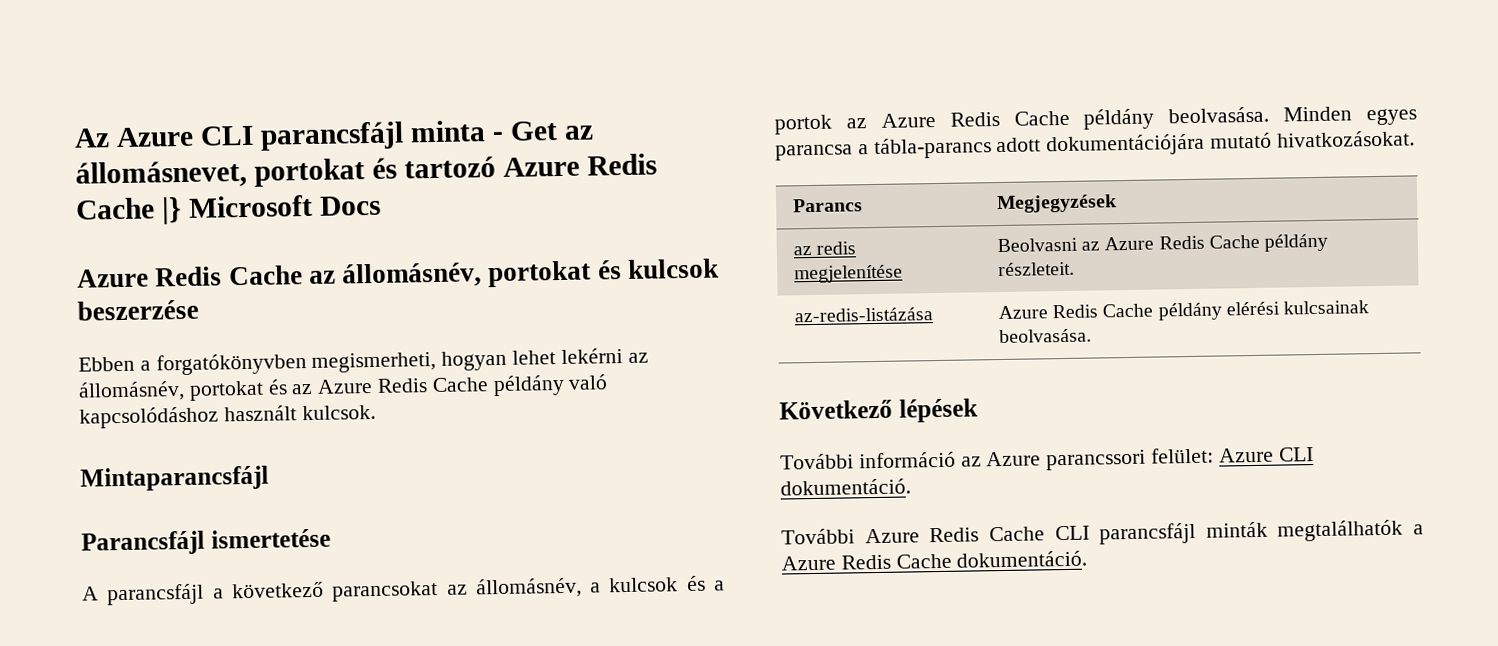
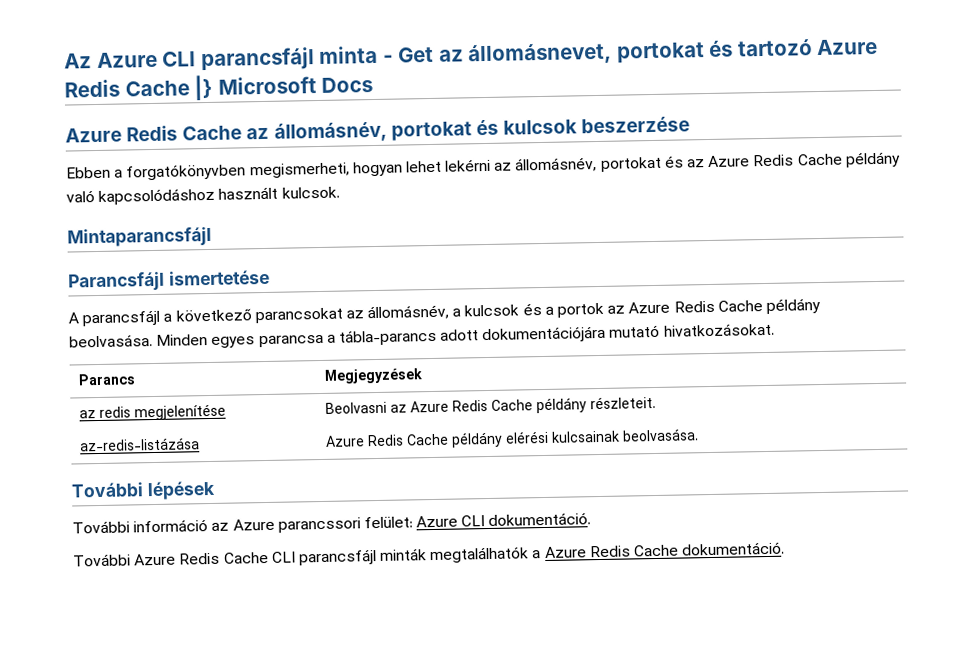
[779,399,893,420] Következő -> [71,482,144,498] További

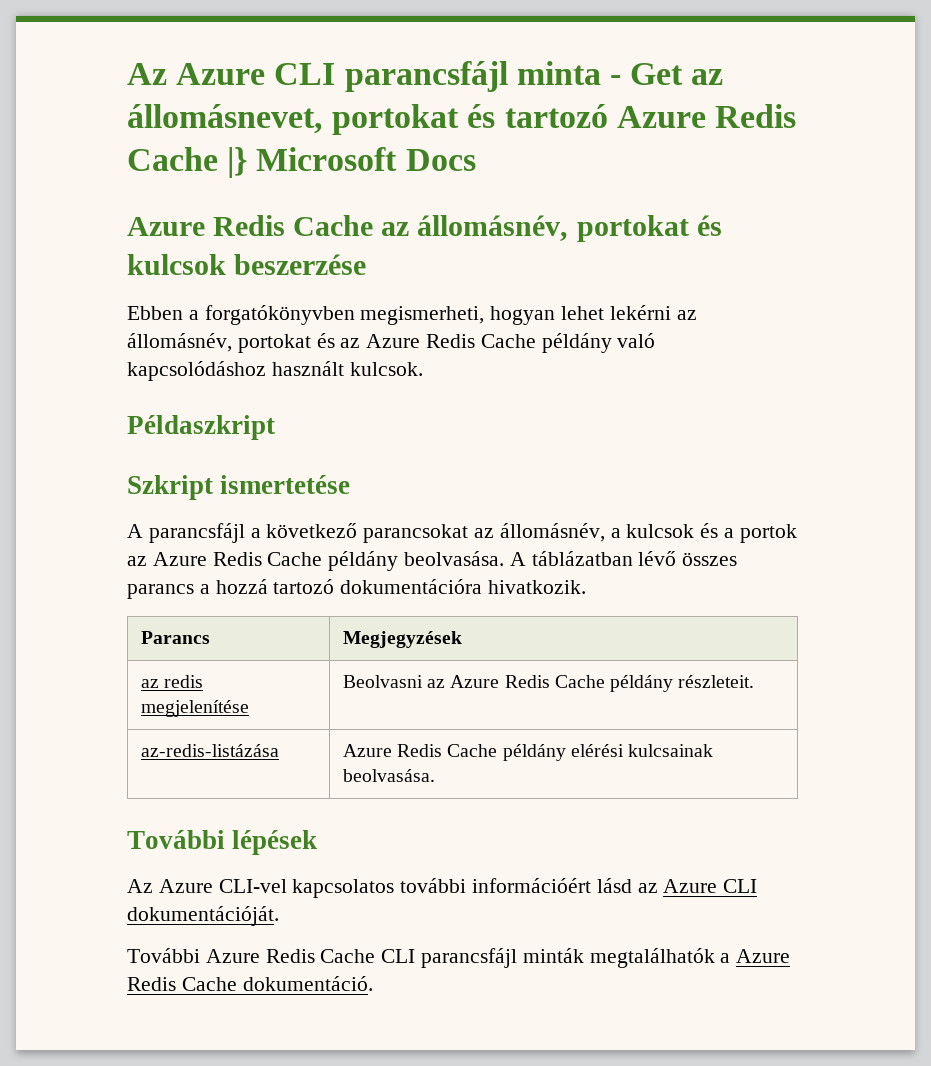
[67,226,212,248] [68,271,165,292] Mintaparancsfájl // Parancsfájl -> [127,415,275,440] [127,475,213,500] Példaszkript // Szkript
[156,322,775,348] Minden egyes parancsa a tábla-parancs adott dokumentációjára mutató hivatkozásokat. -> [509,551,738,566] [127,579,587,599] A táblázatban lévő összes parancs a hozzá tartozó dokumentációra hivatkozik.
[72,512,592,534] További információ az Azure parancssori felület: Azure CLI dokumentáció. -> [127,878,758,898] [127,906,279,926] Az Azure CLI-vel kapcsolatos további információért lásd az Azure CLI dokumentációját.

